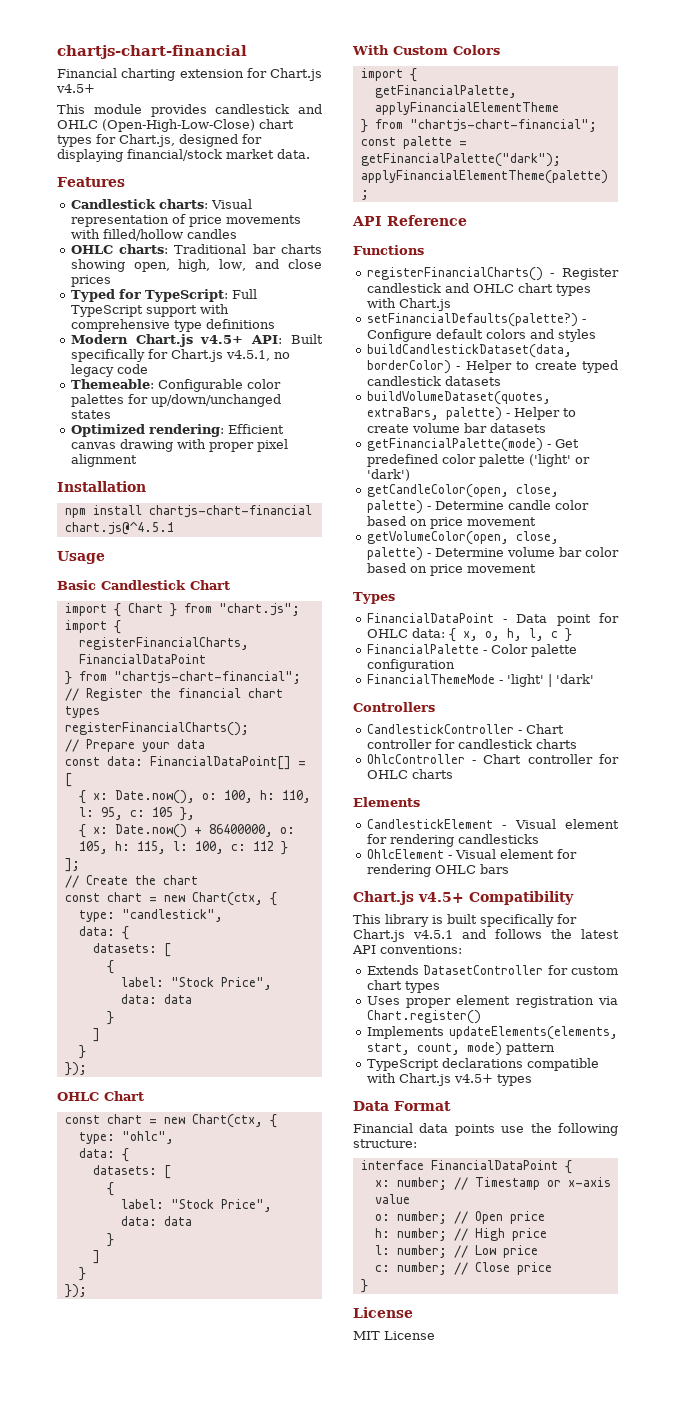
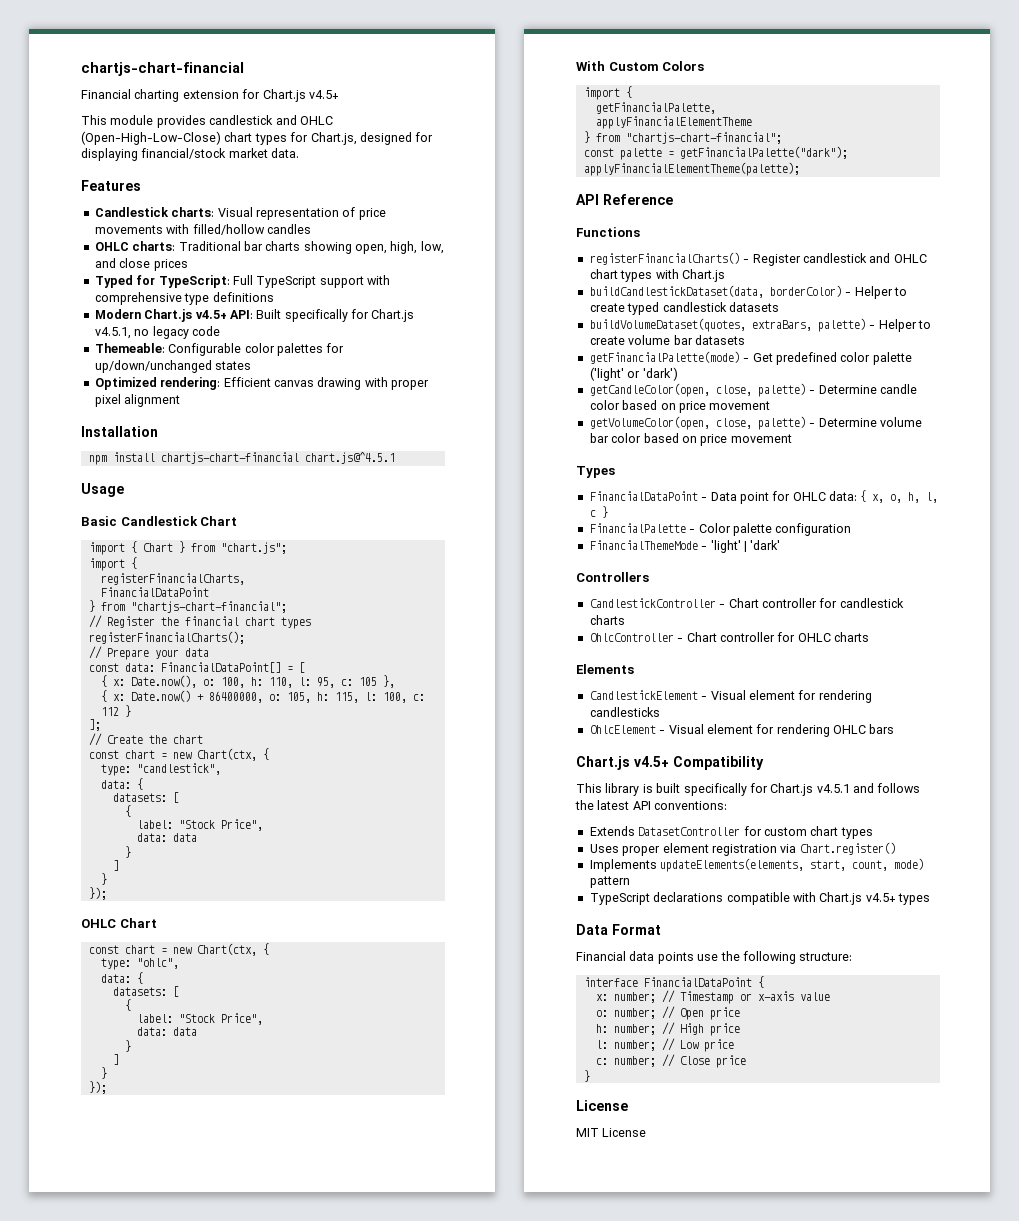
[366,313,586,327] [366,329,596,342] // setFinancialDefaults(palette?) - Configure default colors and styles -> (725, 275) none

